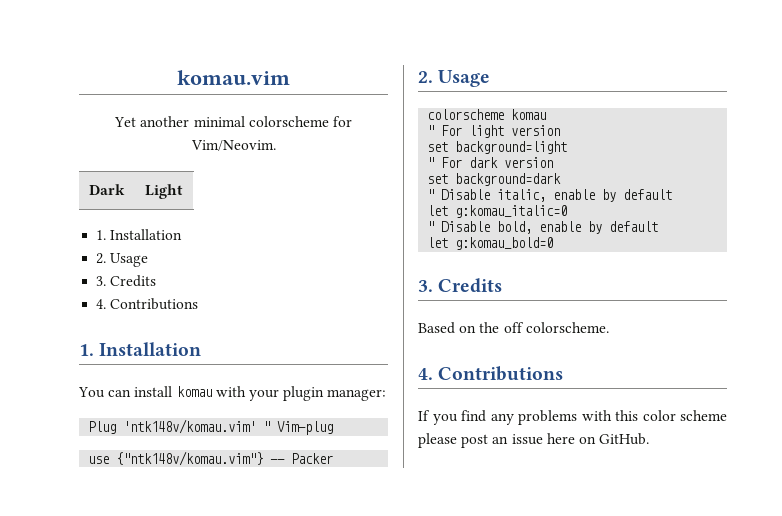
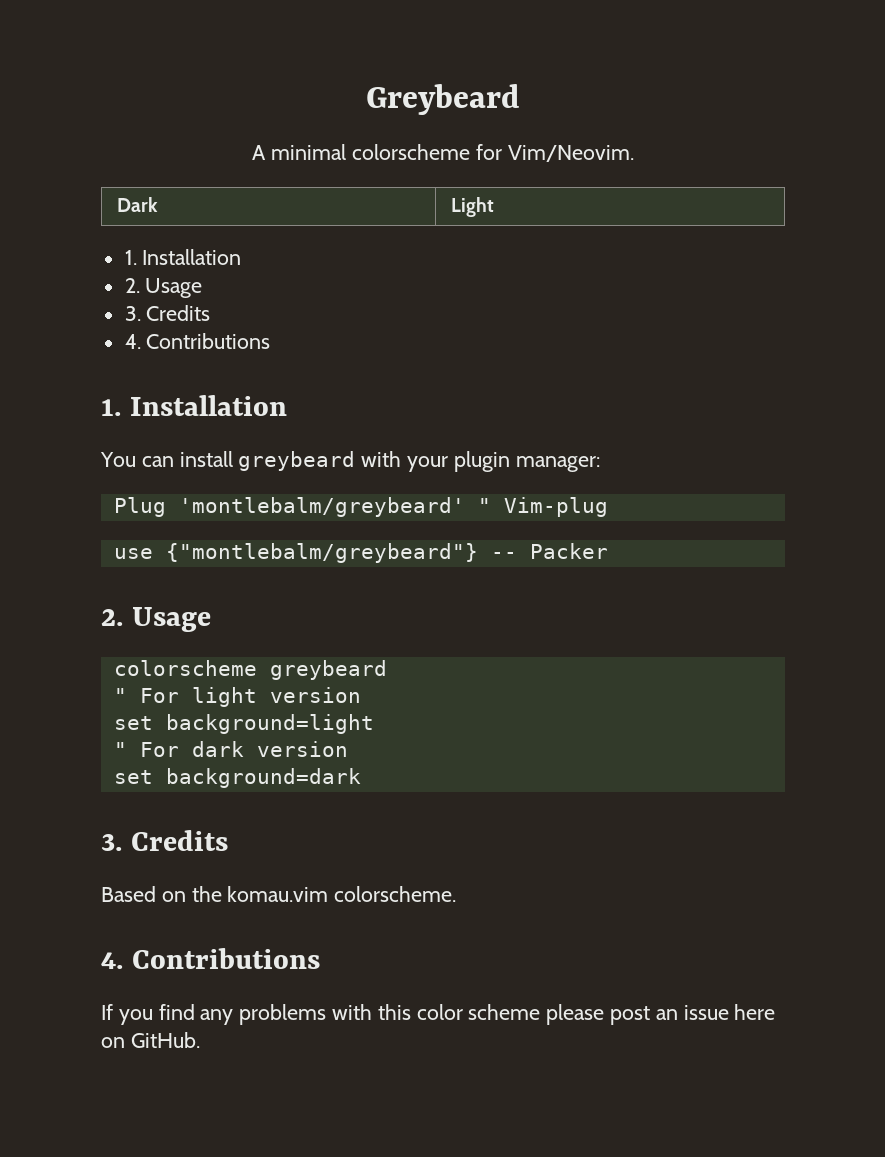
[177,70,290,85] [114,116,190,127] komau.vim // Yet another -> [366,84,520,115] [252,145,267,160] Greybeard // A
[176,386,212,397] komau -> [238,451,356,471] greybeard
[123,419,257,434] 'ntk148v/komau.vim' -> [178,497,465,517] 'montlebalm/greybeard'
[116,451,264,466] {"ntk148v/komau.vim"} -> [165,543,478,563] {"montlebalm/greybeard"}
[511,109,547,120] komau -> [269,660,387,680] greybeard
[427,189,673,202] [427,205,568,218] [427,221,659,234] [427,237,554,250] // " Disable italic, enable by default // let g:komau_italic=0 // " Disable bold, enable by default // let g:komau_bold=0 -> (361, 778) none
[503,322,524,333] off -> [227,886,329,902] komau.vim

